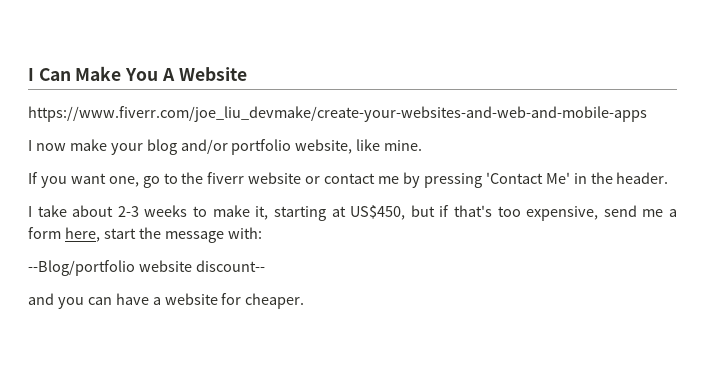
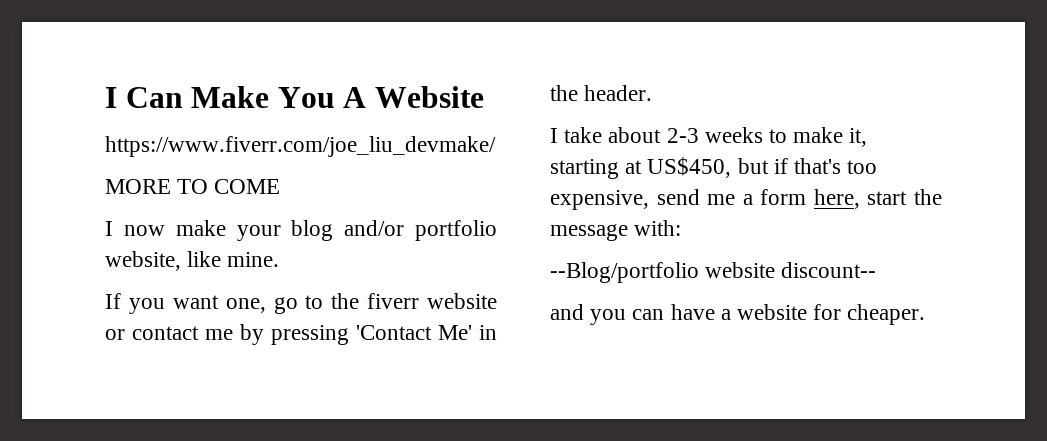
[28,106,647,122] https://www.fiverr.com/joe_liu_devmake/create-your-websites-and-web-and-mobile-apps -> [105,136,496,157] [105,179,281,194] https://www.fiverr.com/joe_liu_devmake/ // MORE TO COME

